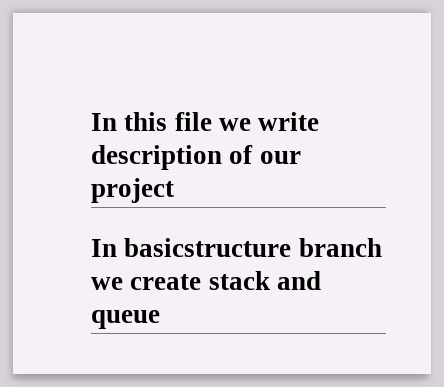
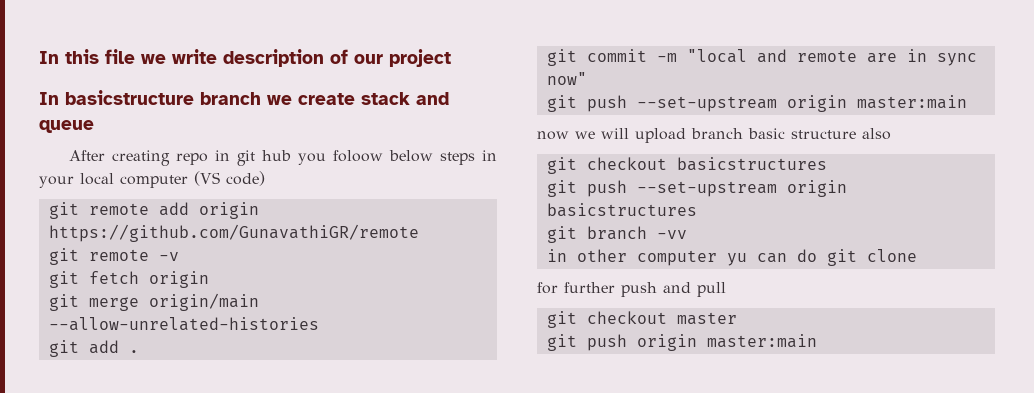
(160, 319) none -> [68,150,498,166] [39,171,265,188] [48,202,259,219] [48,224,419,242] [48,248,179,265] [48,271,209,288] [48,293,259,311] [48,317,319,331] [48,340,139,357] [546,49,977,66] [546,72,587,85] [546,95,967,112] [537,128,891,143] [546,157,827,174] [546,180,847,197] [546,203,697,217] [546,226,687,243] [546,249,917,266] [537,282,726,297] [546,311,737,328] [546,334,817,351] // After creating repo in git hub you foloow below steps in your local computer (VS code) // git remote add origin https://github.com/GunavathiGR/remote // git remote -v // git fetch origin // git merge origin/main --allow-unrelated-histories // git add . // git commit -m "local and remote are in sync now" // git push --set-upstream origin master:main // now we will upload branch basic structure also // git checkout basicstructures // git push --set-upstream origin basicstructures // git branch -vv // in other computer yu can do git clone // for further push and pull // git checkout master // git push origin master:main

